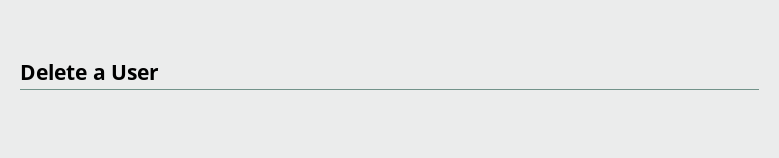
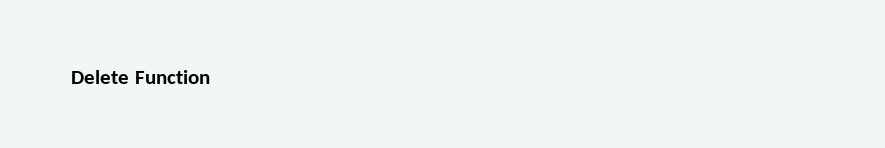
[92,65,160,80] a User -> [134,70,210,84] Function

